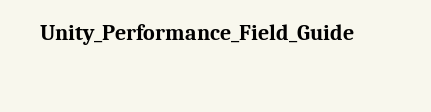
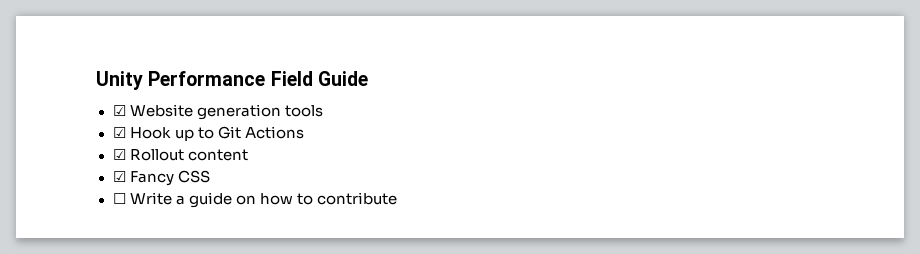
[40,24,354,45] Unity_Performance_Field_Guide -> [96,71,368,90] [112,104,323,120] [112,126,304,141] [112,149,248,161] [112,170,210,186] [112,192,397,208] Unity Performance Field Guide // ☑ Website generation tools // ☑ Hook up to Git Actions // ☑ Rollout content // ☑ Fancy CSS // ☐ Write a guide on how to contribute

